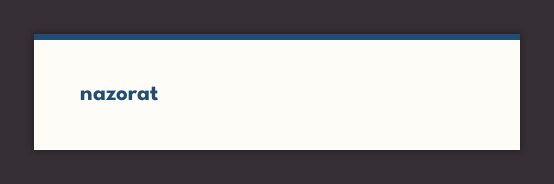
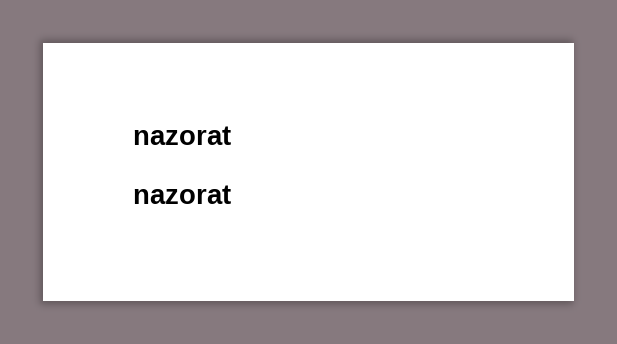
[80,86,158,101] nazorat -> [133,126,231,145] [133,185,231,204] nazorat // nazorat

